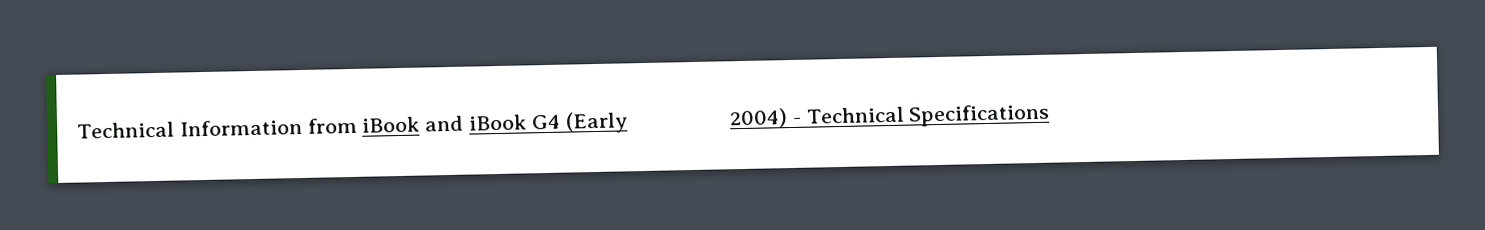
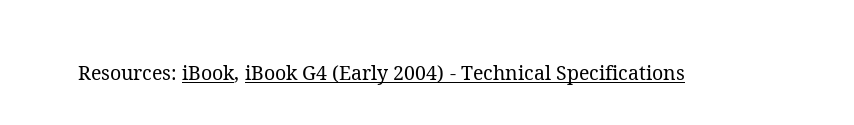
[77,115,465,139] Technical Information from iBook and -> [78,65,240,83] Resources: iBook,

